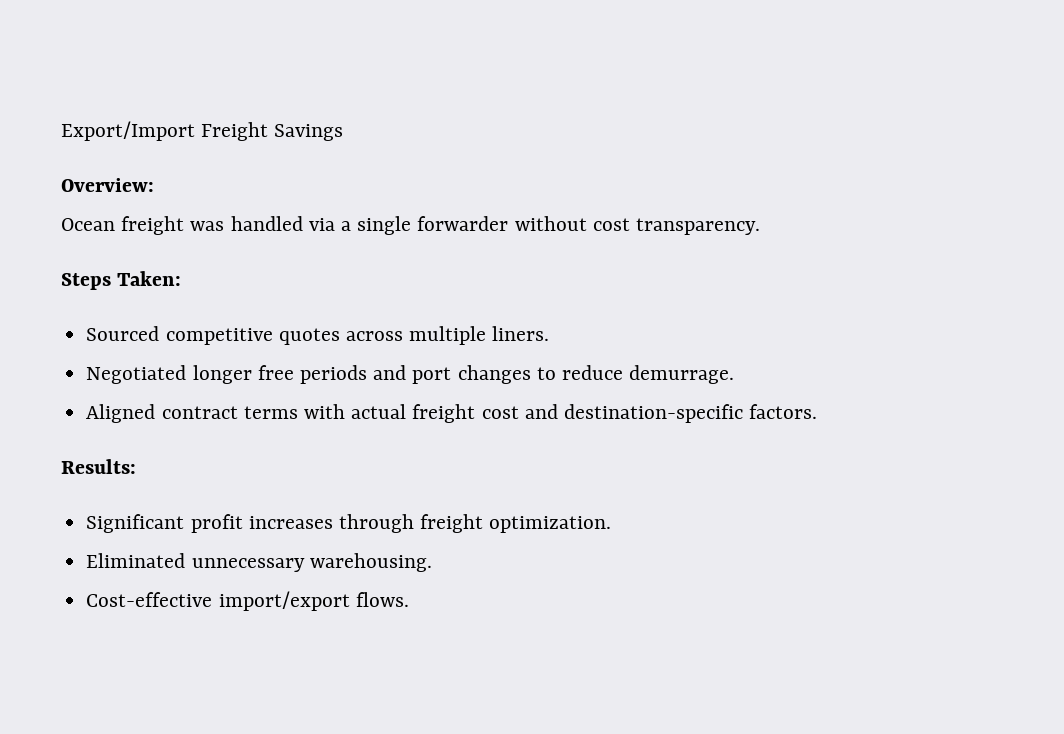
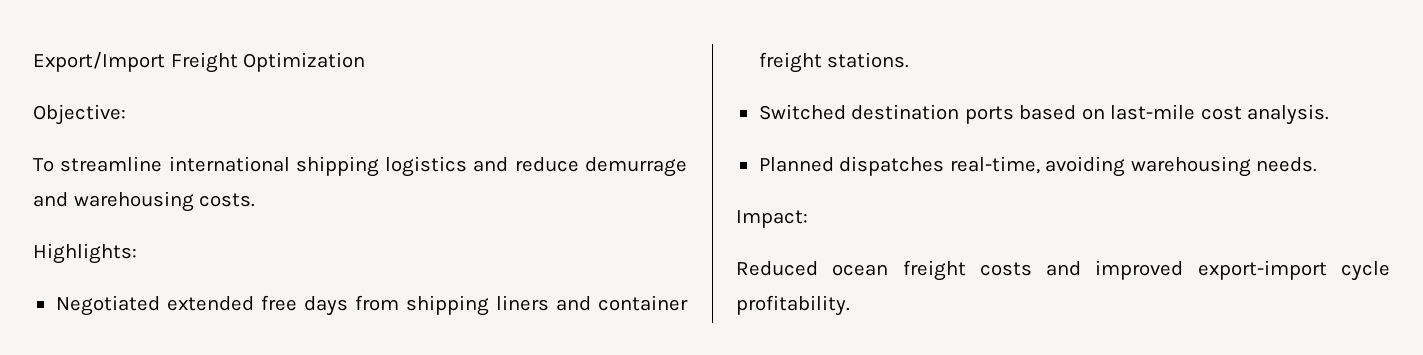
[274,124,344,141] [61,178,154,192] [61,216,761,235] [61,271,182,290] [86,326,550,345] [86,365,735,384] [86,404,818,423] [61,459,136,474] [86,514,612,533] [86,553,432,572] [86,591,409,611] Savings // Overview: // Ocean freight was handled via a single forwarder without cost transparency. // Steps Taken: // Sourced competitive quotes across multiple liners. // Negotiated longer free periods and port changes to reduce demurrage. // Aligned contract terms with actual freight cost and destination-specific factors. // Results: // Significant profit increases through freight optimization. // Eliminated unnecessary warehousing. // Cost-effective import/export flows. -> [243,52,366,72] [33,104,126,125] [33,156,687,177] [33,191,256,212] [33,243,137,264] [55,295,689,316] [758,52,910,73] [758,104,1330,125] [758,156,1318,177] [736,210,808,228] [736,260,1390,281] [736,295,850,316] Optimization // Objective: // To streamline international shipping logistics and reduce demurrage and warehousing costs. // Highlights: // Negotiated extended free days from shipping liners and container freight stations. // Switched destination ports based on last-mile cost analysis. // Planned dispatches real-time, avoiding warehousing needs. // Impact: // Reduced ocean freight costs and improved export-import cycle profitability.

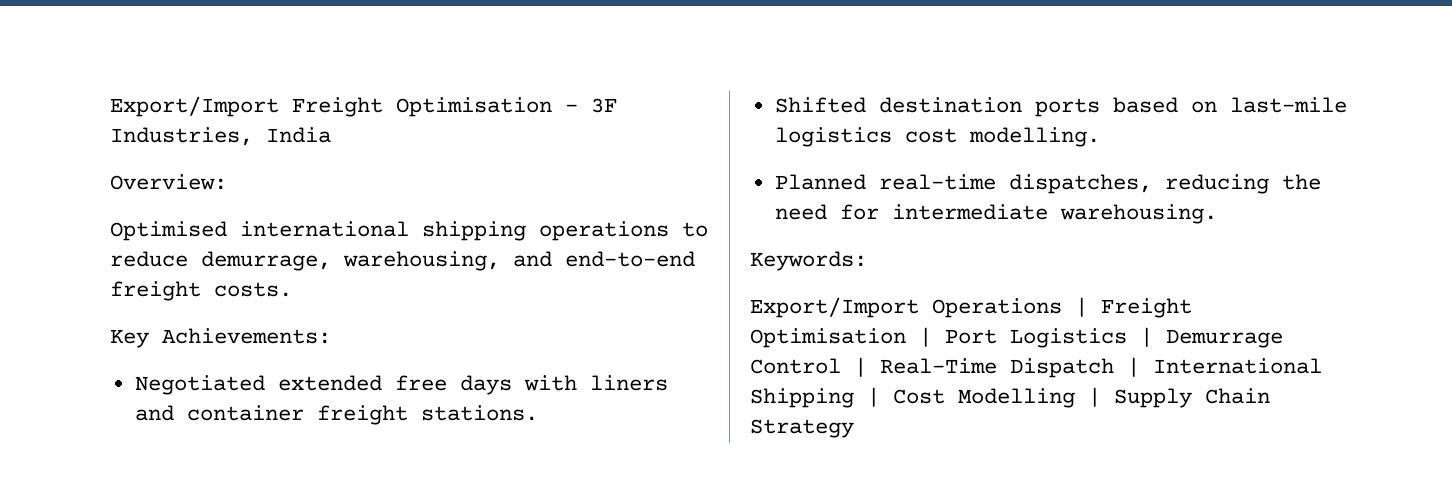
[243,52,366,72] [33,104,126,125] [33,156,687,177] [33,191,194,212] Optimization // Objective: // To streamline international shipping logistics and reduce demurrage and warehousing -> [396,97,617,117] [110,127,331,146] [110,174,227,190] [110,221,708,241] [110,251,695,271] [110,281,201,301] Optimisation – 3F Industries, India // Overview: // Optimised international shipping operations to reduce demurrage, warehousing, and end-to-end freight
[33,243,137,264] Highlights: -> [110,328,331,348] Key Achievements:
[354,295,489,316] from shipping -> [523,375,577,391] with
[758,104,846,120] Switched -> [774,97,866,113] Shifted
[1200,104,1330,125] [758,156,1318,177] [736,210,808,228] [736,260,1390,281] [736,295,850,316] cost analysis. // Planned dispatches real-time, avoiding warehousing needs. // Impact: // Reduced ocean freight costs and improved export-import cycle profitability. -> [774,127,1100,147] [774,174,1321,194] [774,204,1217,224] [750,251,867,271] [750,297,1192,318] [750,327,1283,348] [750,357,1322,378] [750,387,1270,408] [750,419,854,438] logistics cost modelling. // Planned real-time dispatches, reducing the need for intermediate warehousing. // Keywords: // Export/Import Operations | Freight Optimisation | Port Logistics | Demurrage Control | Real-Time Dispatch | International Shipping | Cost Modelling | Supply Chain Strategy

